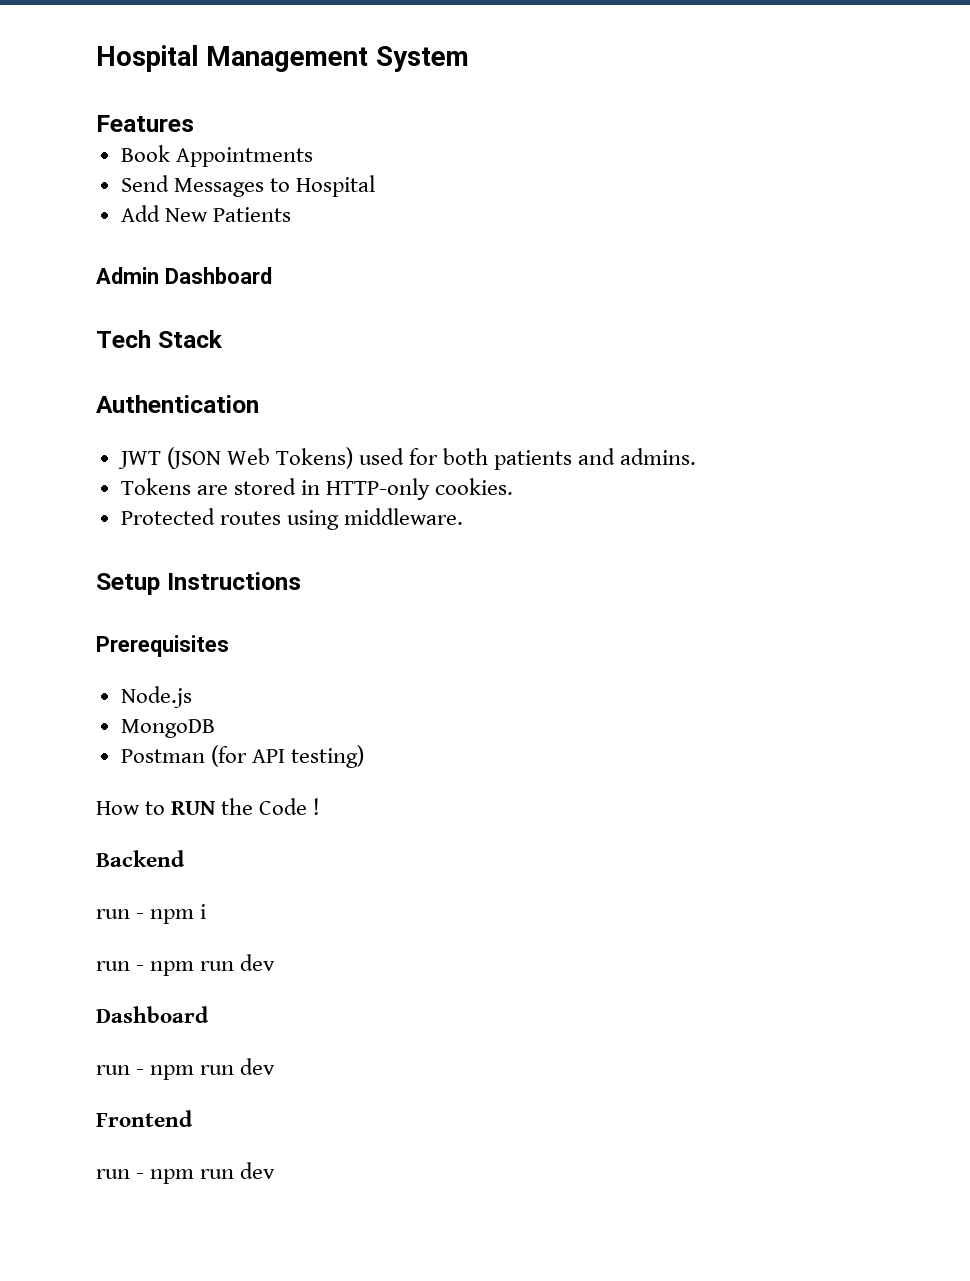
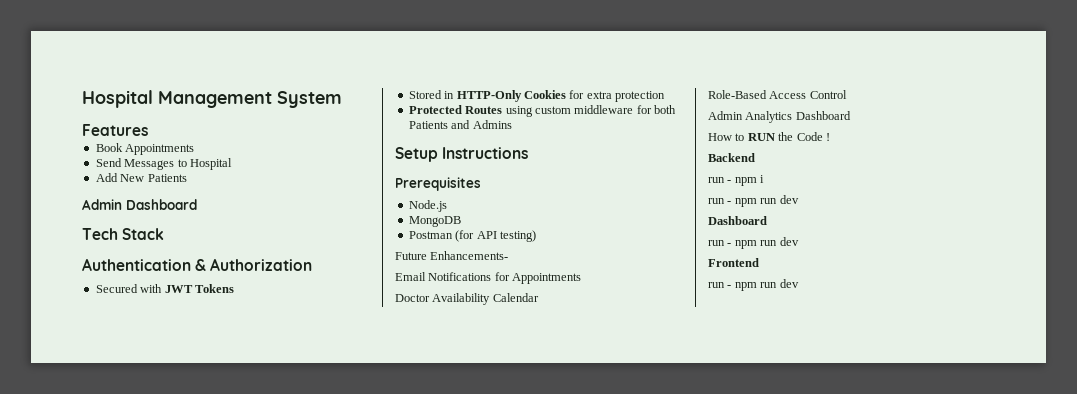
[117,447,697,470] [120,478,514,500] [120,508,463,530] // JWT (JSON Web Tokens) used for both patients and admins. // Tokens are stored in HTTP-only cookies. // Protected routes using middleware. -> [195,258,313,271] [95,284,234,293] [408,90,665,102] [408,105,676,117] [408,120,512,129] & Authorization // Secured with JWT Tokens // Stored in HTTP-Only Cookies for extra protection // Protected Routes using custom middleware for both Patients and Admins
(364, 756) none -> [395,251,509,260] [395,272,582,284] [395,293,539,305] [708,90,847,99] [708,111,851,123] // Future Enhancements- // Email Notifications for Appointments // Doctor Availability Calendar // Role-Based Access Control // Admin Analytics Dashboard

